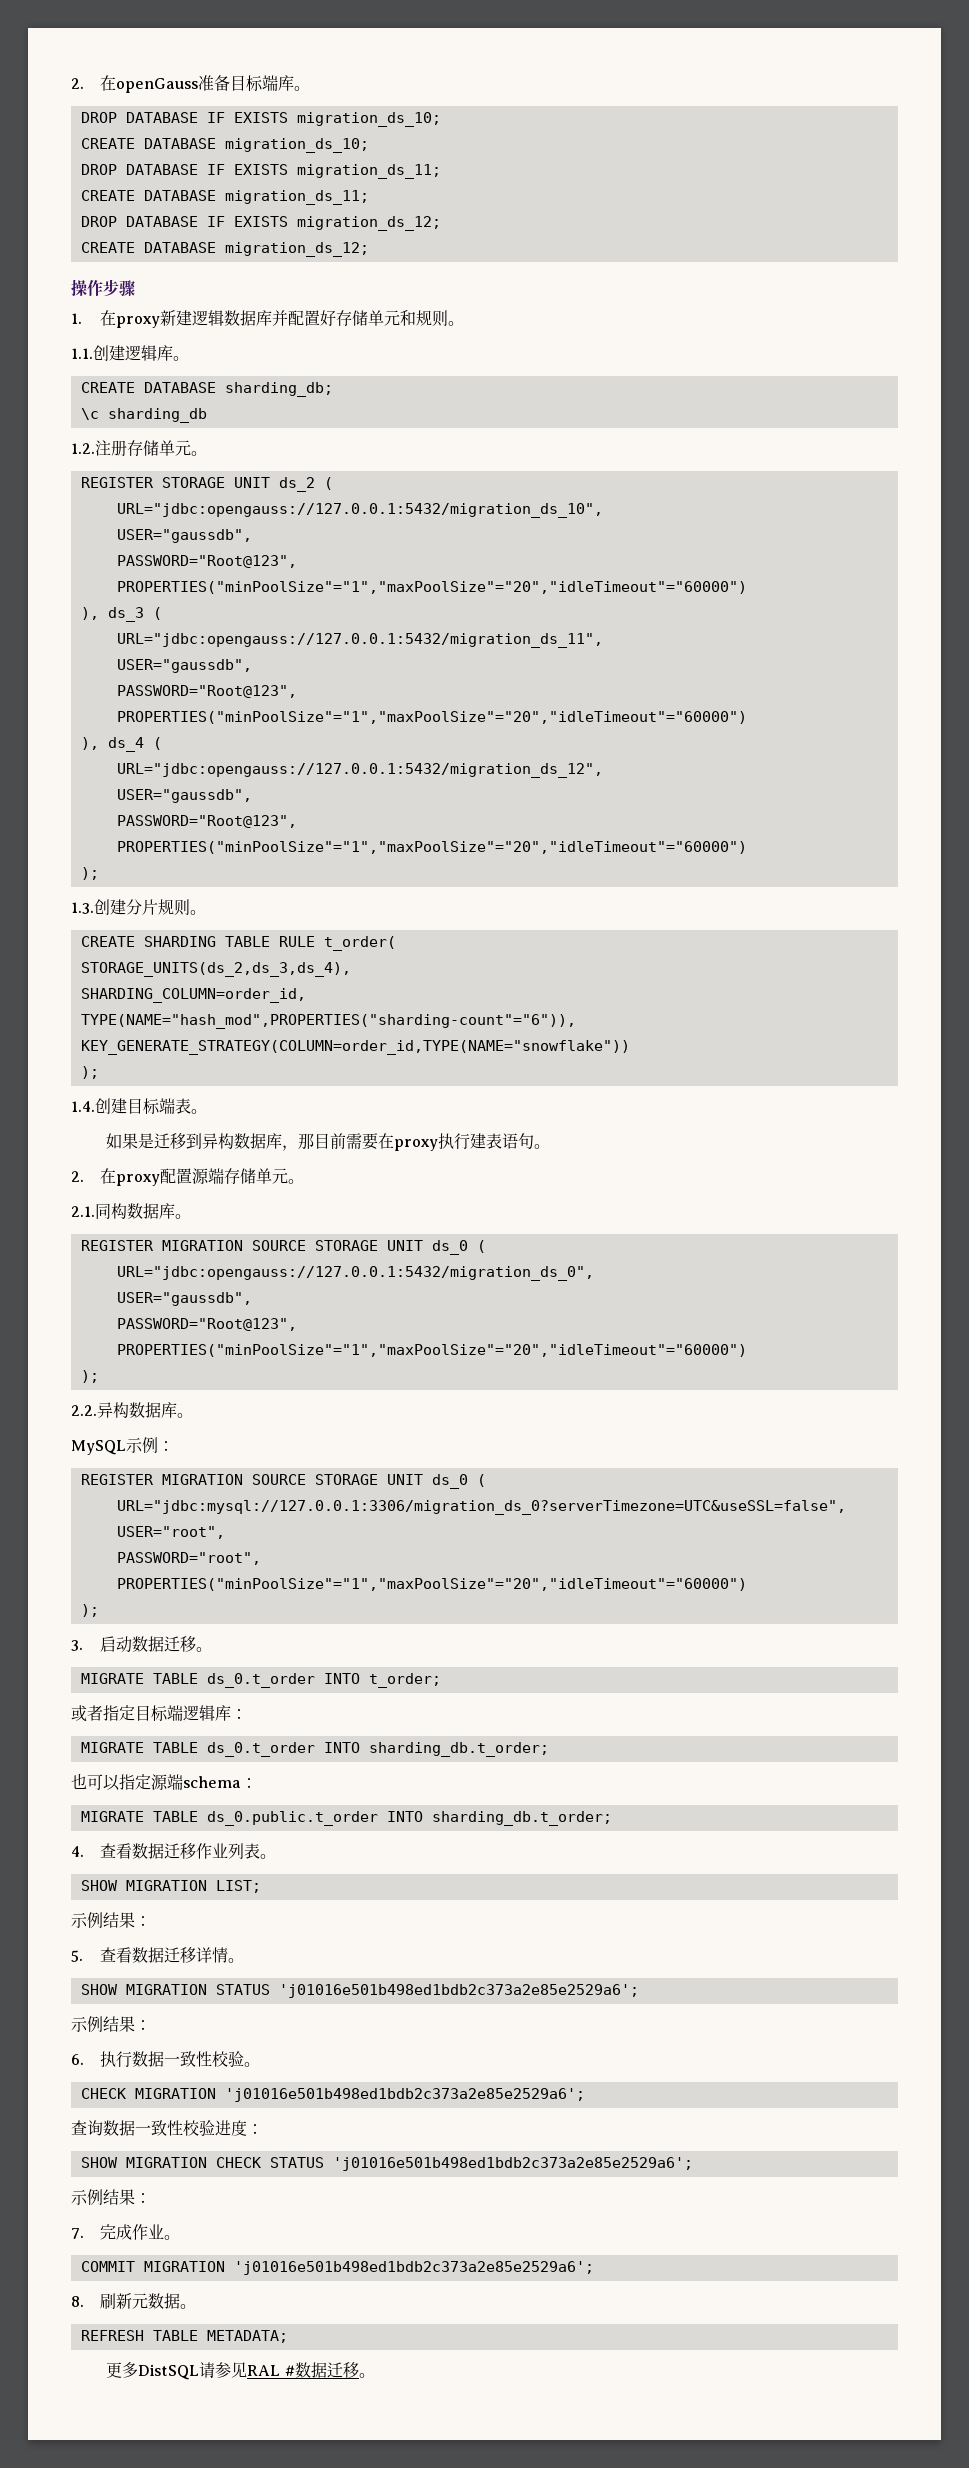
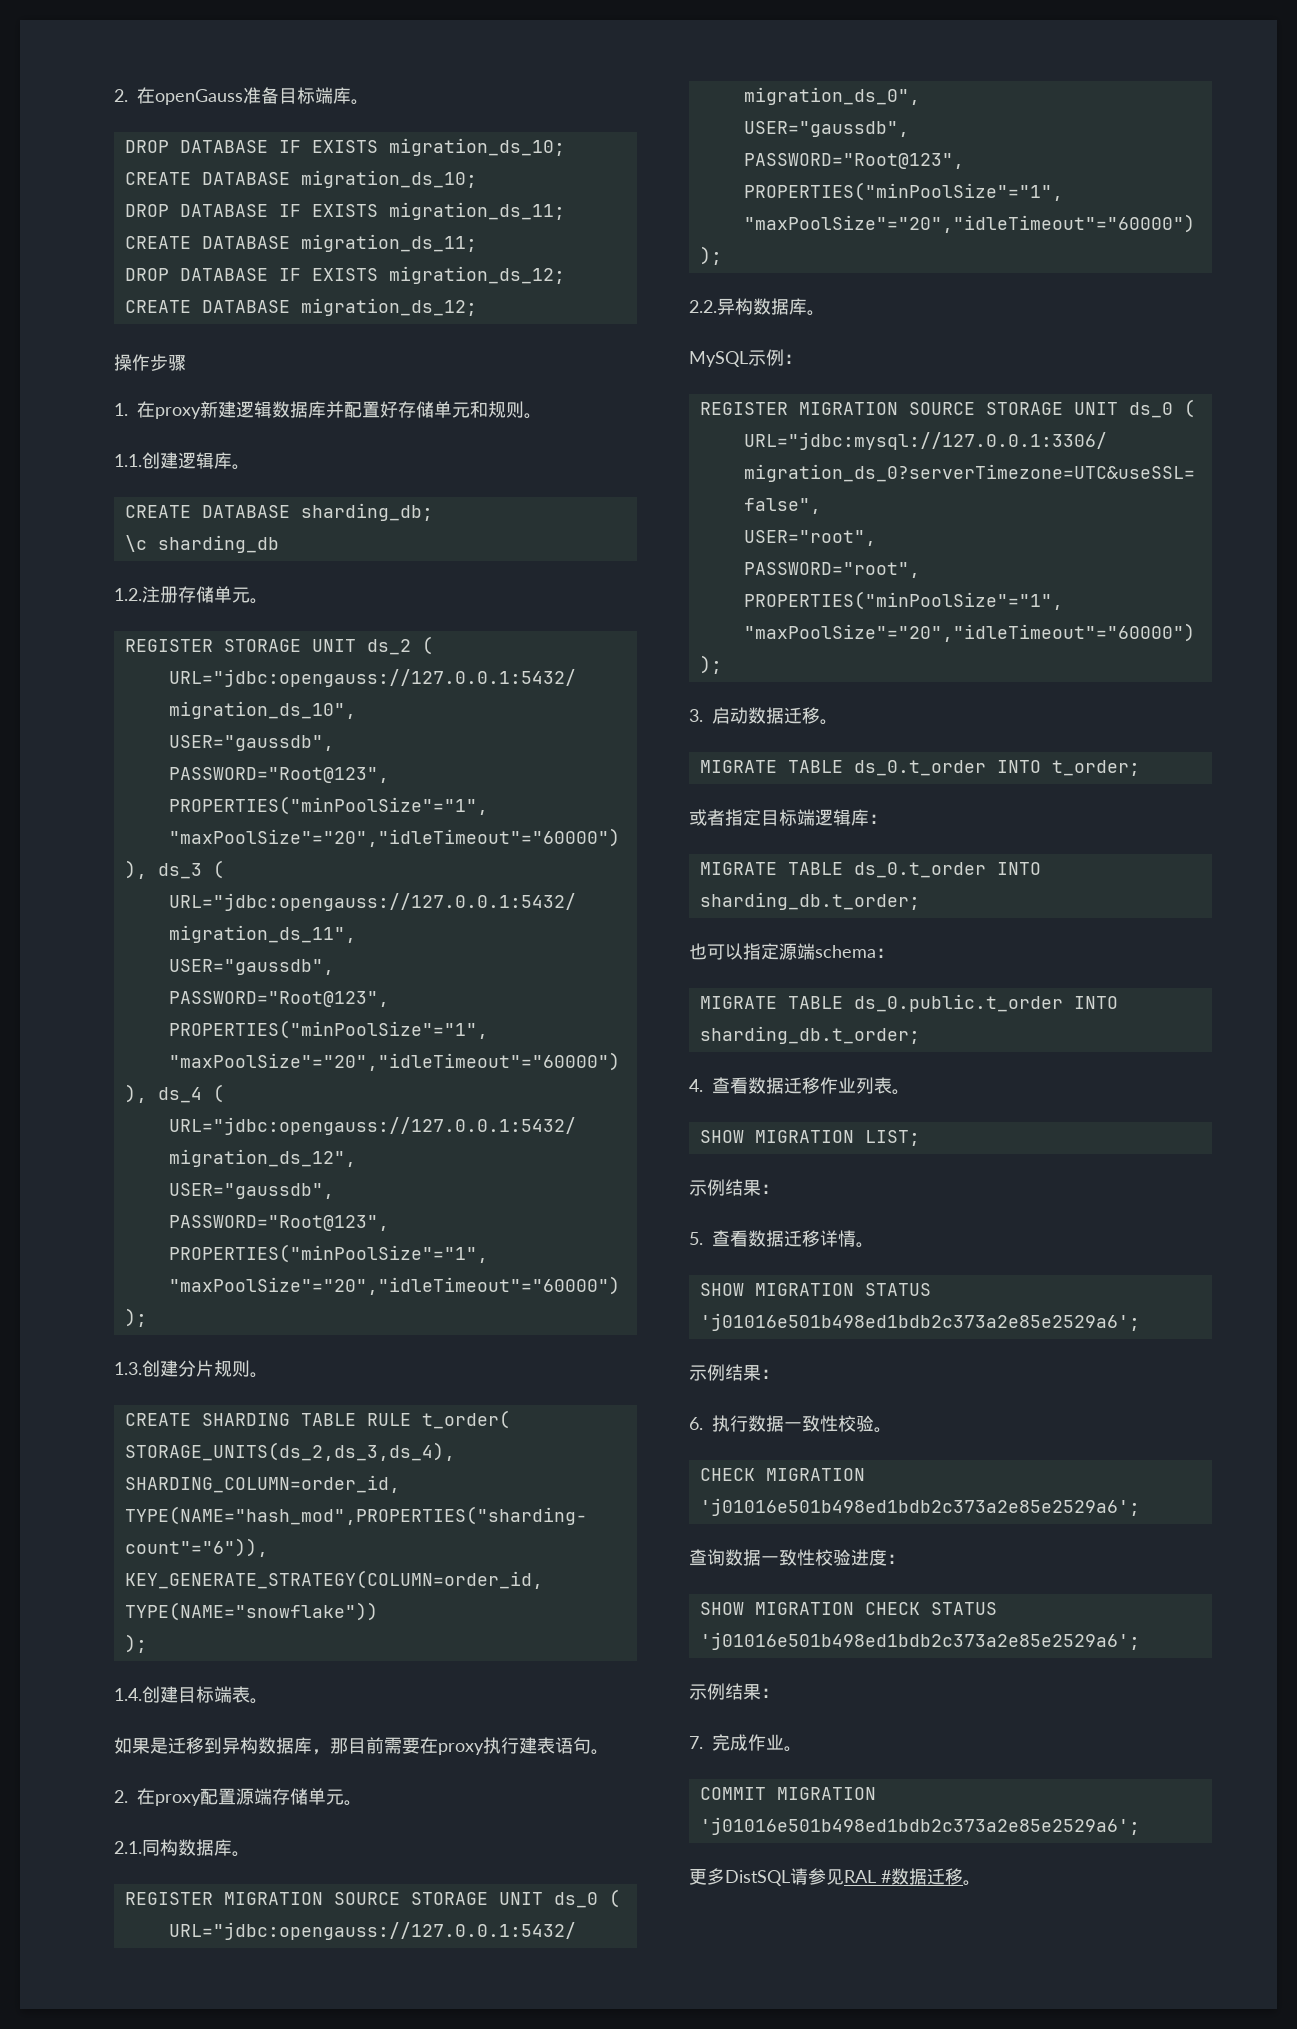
[71,2293,196,2309] [80,2330,288,2343] // 8.刷新元数据。 // REFRESH TABLE METADATA; -> (1140, 1826) none

